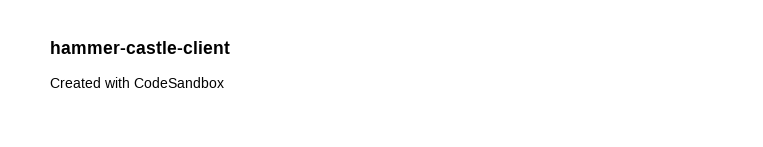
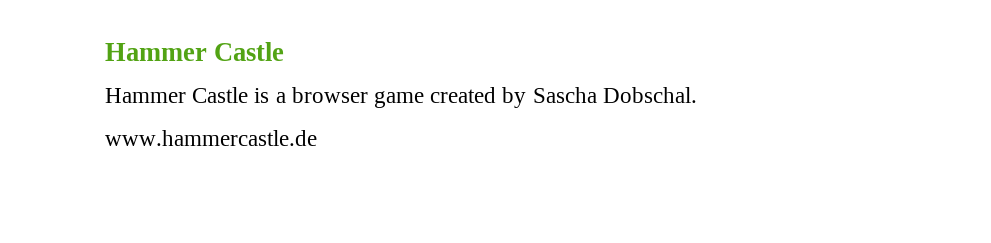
[50,41,230,54] [50,77,224,88] hammer-castle-client // Created with CodeSandbox -> [105,42,285,61] [105,87,697,108] [105,130,317,146] Hammer Castle // Hammer Castle is a browser game created by Sascha Dobschal. // www.hammercastle.de

